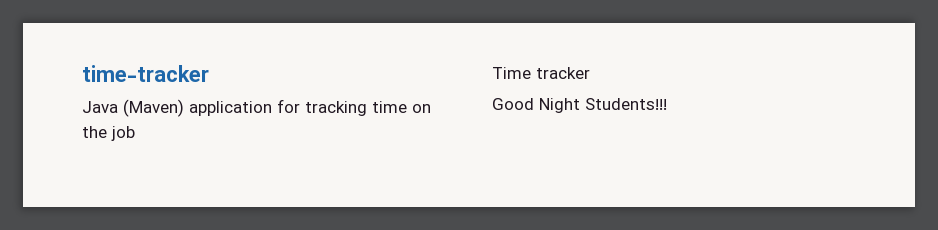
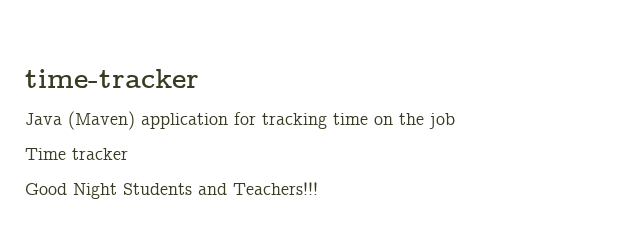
[585,98,667,110] Students!!! -> [123,182,318,195] Students and Teachers!!!

